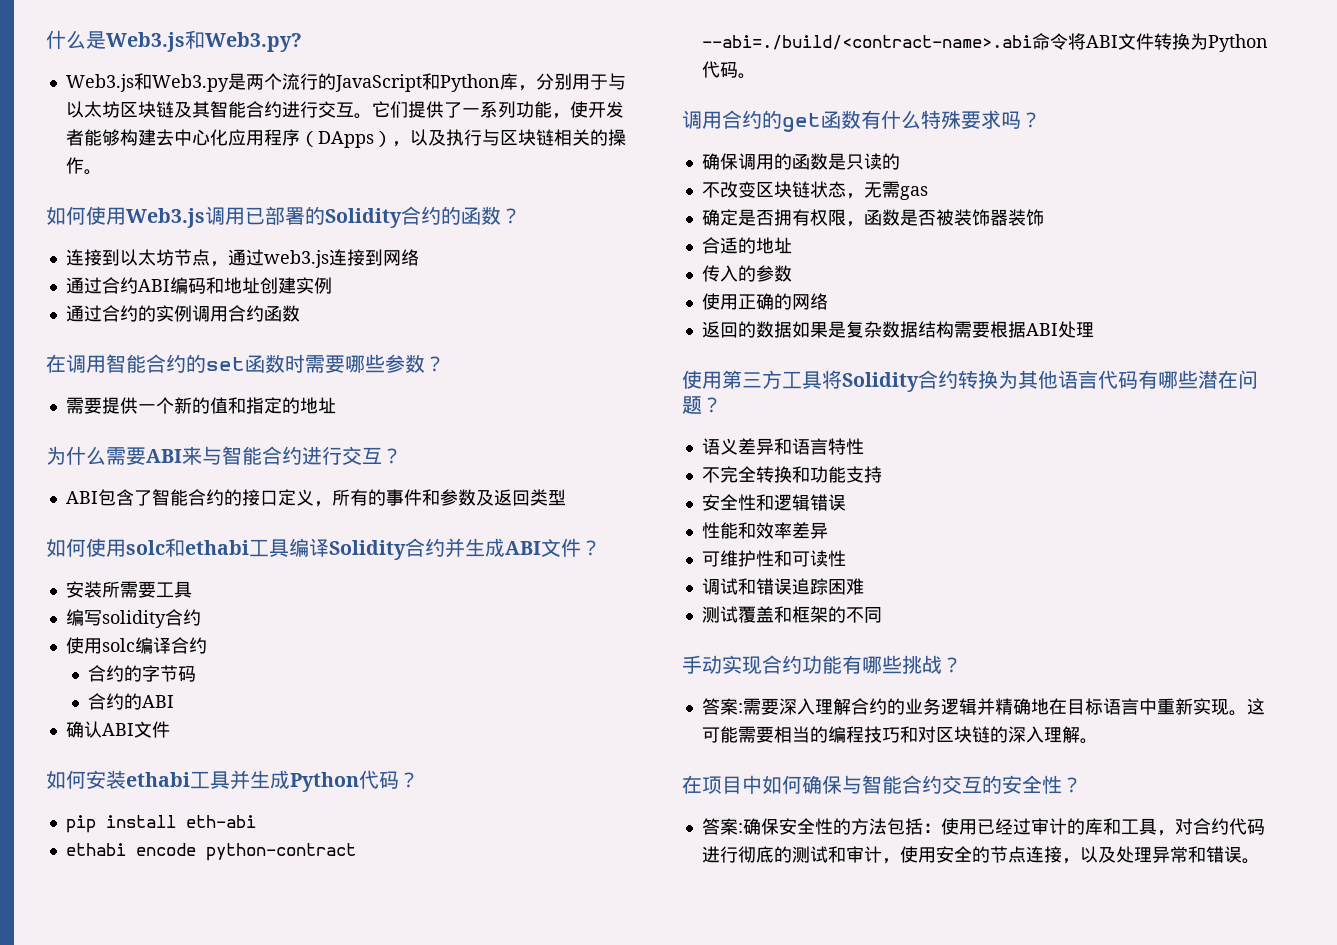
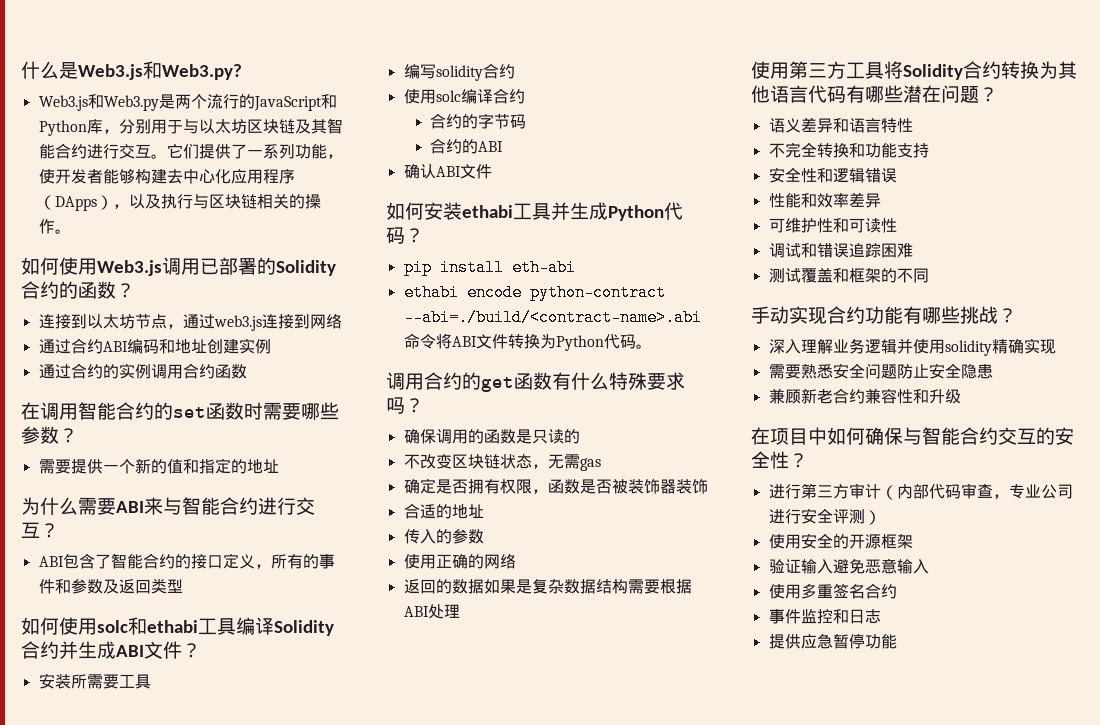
[701,698,905,715] 答案:需要深入理解合约的 -> [768,339,833,354] 深入理解
[994,698,1265,716] [701,726,1098,744] 精确地在目标语言中重新实现。这可能需要相当的编程技巧和对区块链的深入理解。 -> [912,338,1056,356] [768,363,993,379] [768,388,961,404] 使用solidity精确实现 // 需要熟悉安全问题防止安全隐患 // 兼顾新老合约兼容性和升级
[701,818,1265,836] [701,846,1260,864] 答案:确保安全性的方法包括：使用已经过审计的库和工具，对合约代码进行彻底的测试和审计，使用安全的节点连接，以及处理异常和错误。 -> [768,483,1073,500] [768,508,881,525] [768,533,913,549] [768,558,929,574] [768,583,897,599] [768,609,881,624] [768,633,897,649] 进行第三方审计（内部代码审查，专业公司进行安全评测） // 使用安全的开源框架 // 验证输入避免恶意输入 // 使用多重签名合约 // 事件监控和日志 // 提供应急暂停功能

